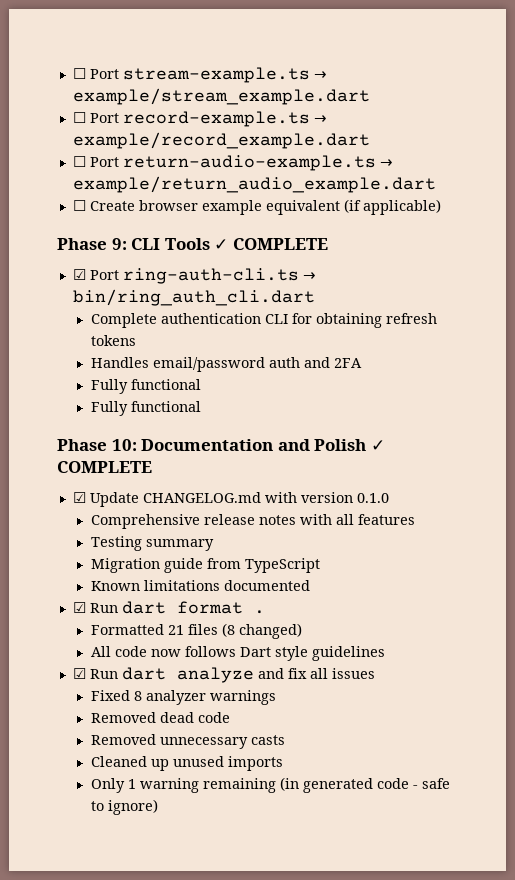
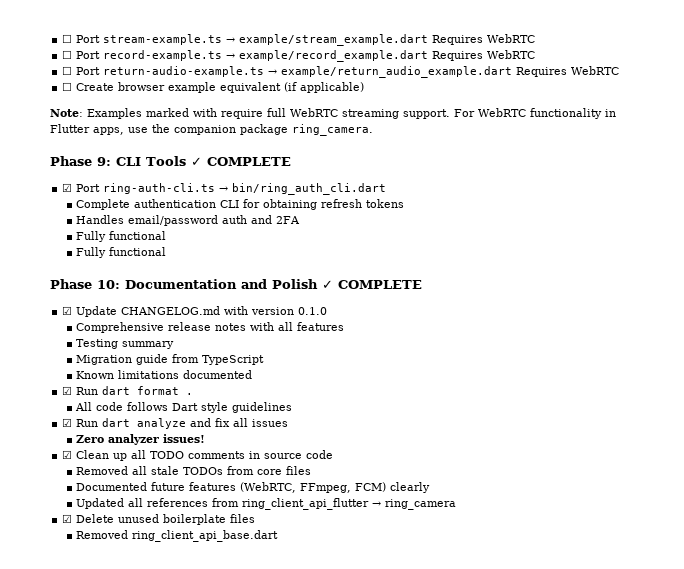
(370, 96) none -> [432,34,536,45] Requires WebRTC
(370, 140) none -> [432,50,536,61] Requires WebRTC
(436, 184) none -> [516,66,620,77] Requires WebRTC
(441, 207) none -> [50,108,616,119] [50,124,373,136] // Note: Examples marked with require full WebRTC streaming support. For WebRTC functionality in Flutter apps, use the companion package ring_camera.
[90,623,302,639] // Formatted 21 files (8 changed) -> (194, 394) none
[150,649,181,657] now -> (124, 406) none
[90,690,276,705] [90,712,230,723] [90,734,285,749] [90,756,283,771] [90,777,450,793] [90,799,158,815] Fixed 8 analyzer warnings // Removed dead code // Removed unnecessary casts // Cleaned up unused imports // Only 1 warning remaining (in generated code - safe to ignore) -> [76,434,206,445] [62,450,334,461] [76,466,312,475] [76,482,431,493] [76,498,457,510] [62,514,256,525] [76,530,279,542] Zero analyzer issues! // ☑ Clean up all TODO comments in source code // Removed all stale TODOs from core files // Documented future features (WebRTC, FFmpeg, FCM) clearly // Updated all references from ring_client_api_flutter → ring_camera // ☑ Delete unused boilerplate files // Removed ring_client_api_base.dart

